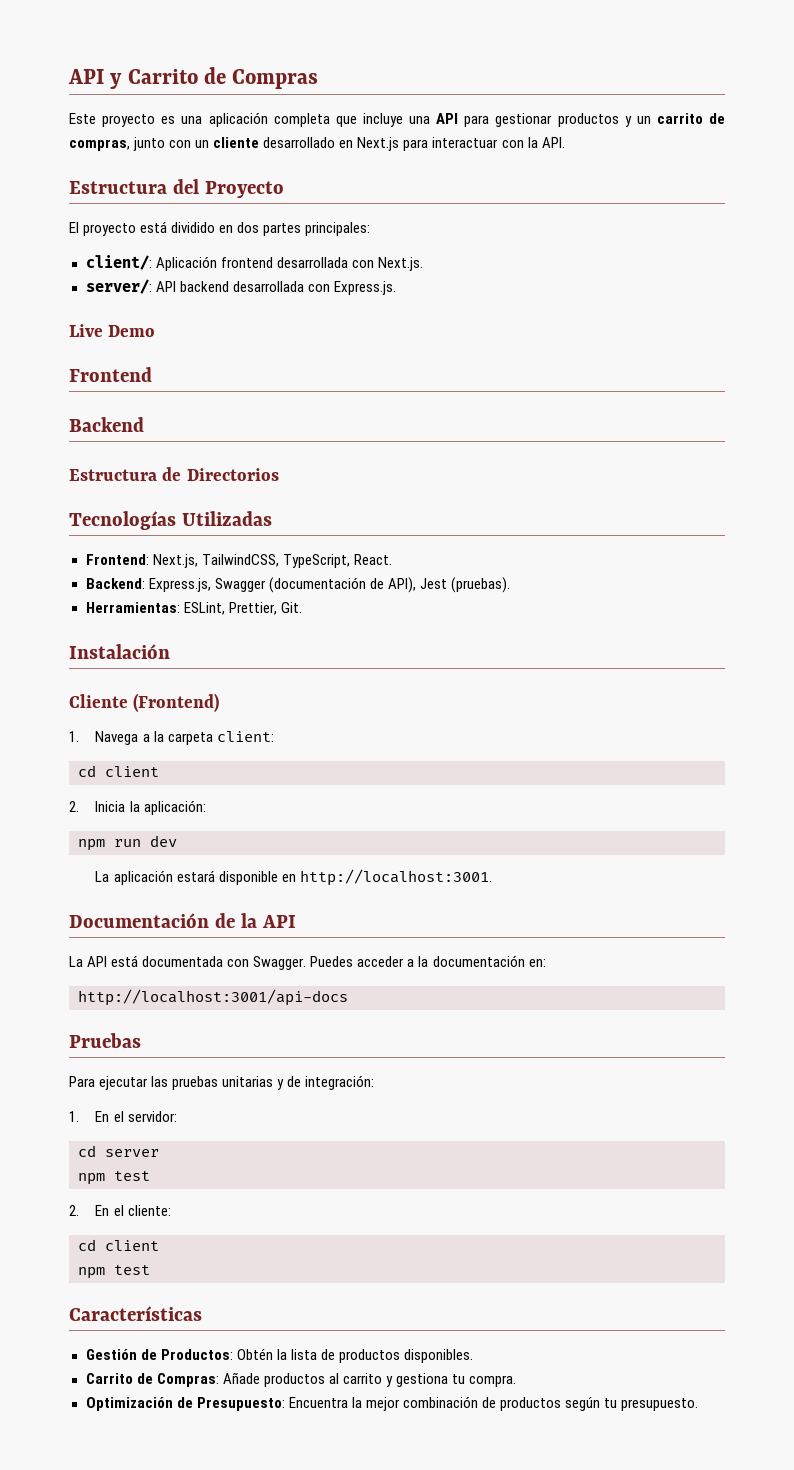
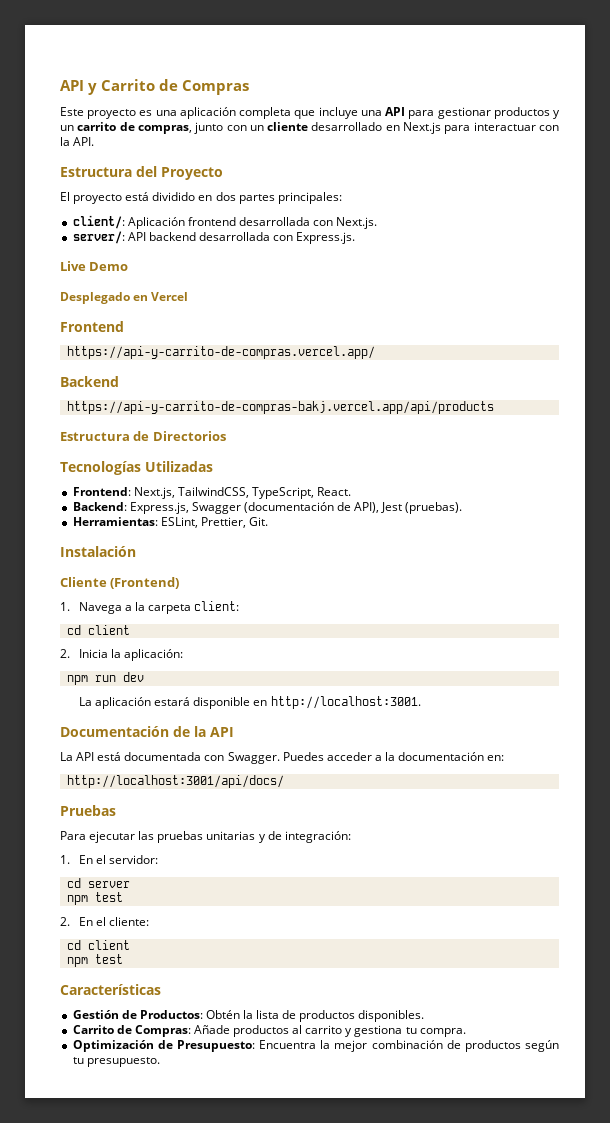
(156, 331) none -> [60,292,189,304] // Desplegado en Vercel
(152, 374) none -> [66,346,375,359] // https://api-y-carrito-de-compras.vercel.app/
(144, 424) none -> [66,401,494,414] // https://api-y-carrito-de-compras-bakj.vercel.app/api/products
[78,989,348,1006] http://localhost:3001/api-docs -> [66,775,284,788] http://localhost:3001/api/docs/

